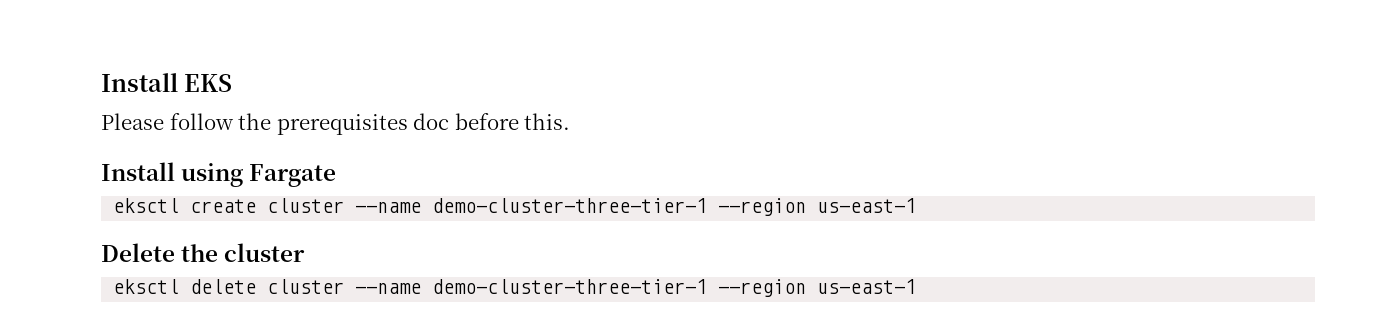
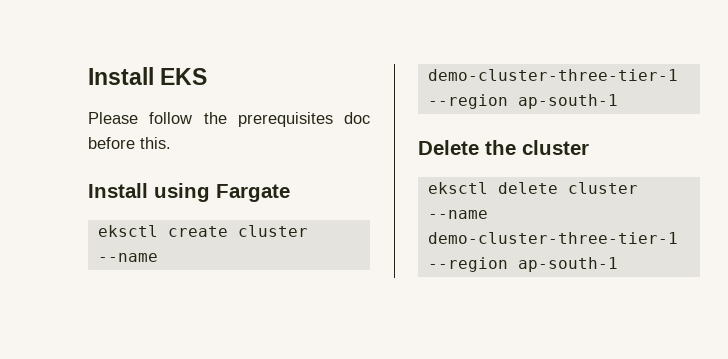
[817,198,917,213] us-east-1 -> [517,94,618,109] ap-south-1
[817,279,917,294] us-east-1 -> [517,257,618,272] ap-south-1

